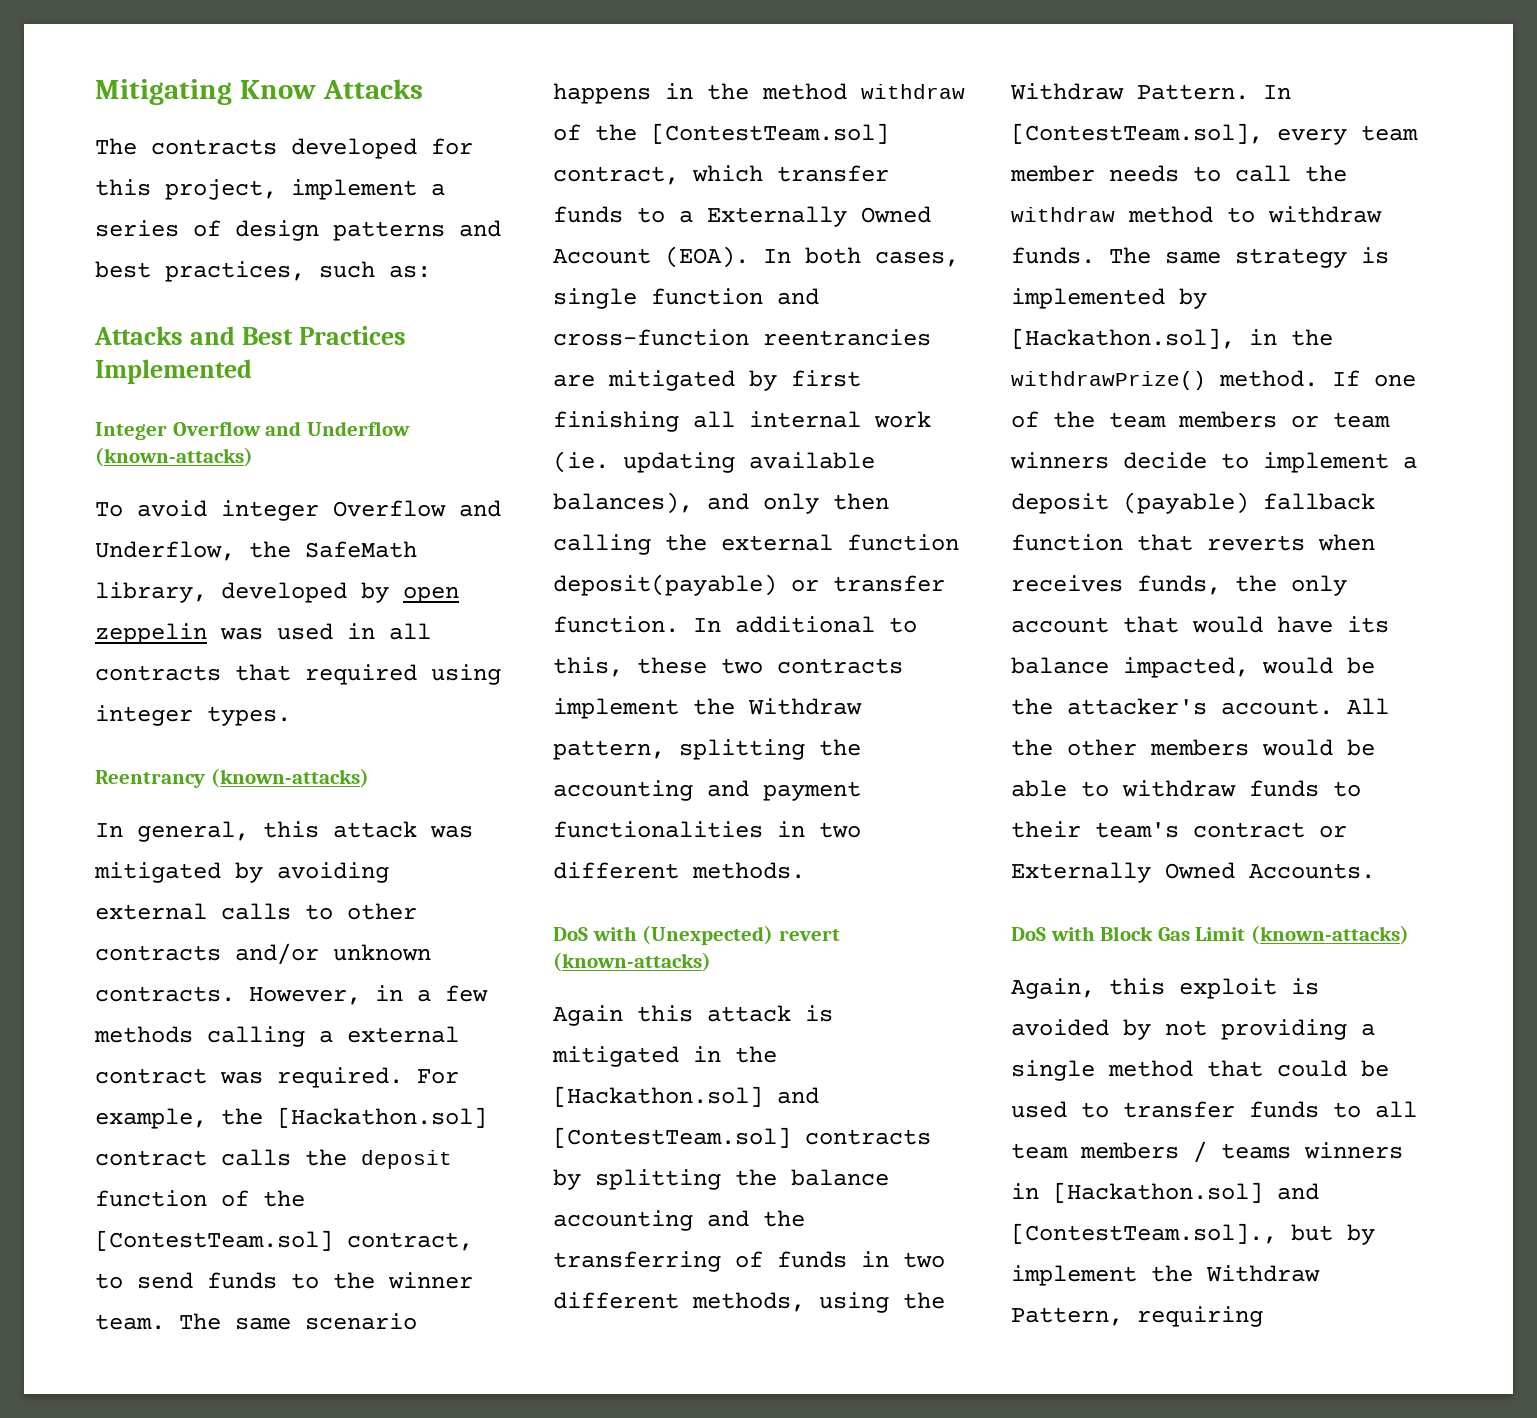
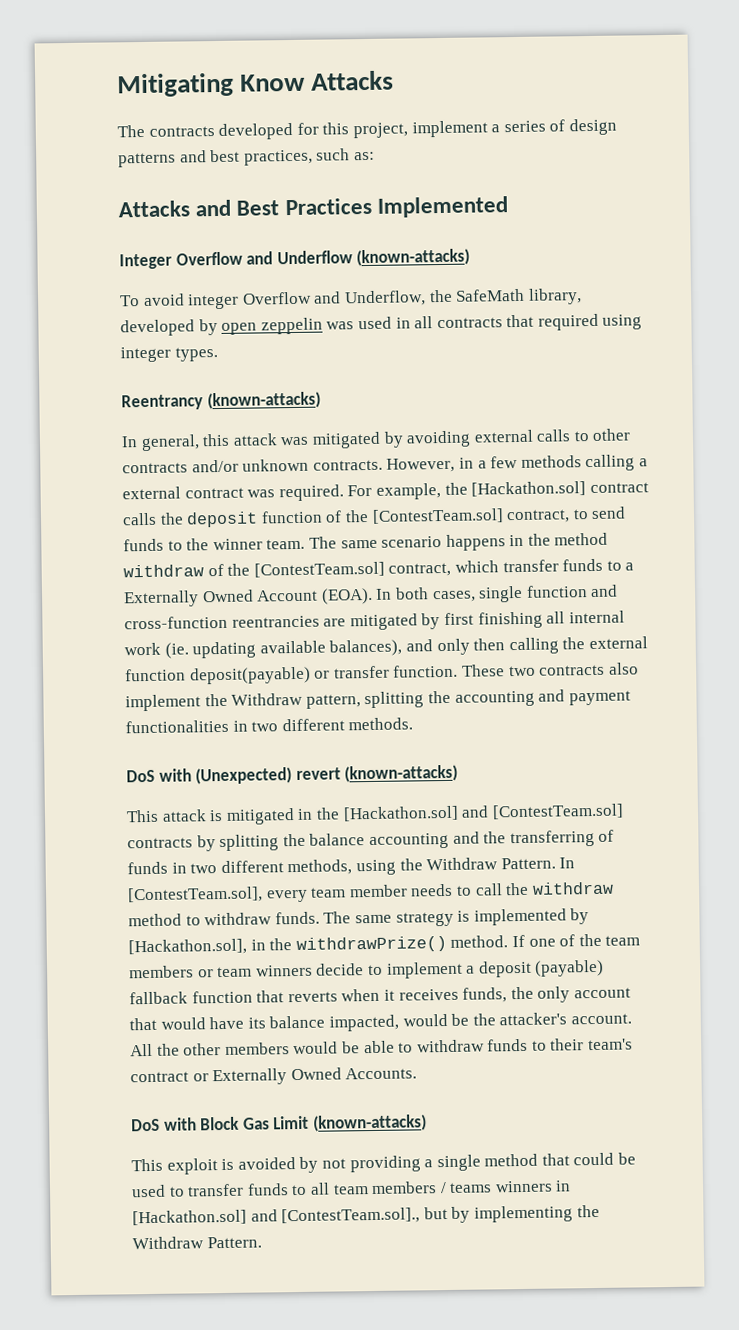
[693,616,917,633] [553,657,707,677] In additional to this, these -> [461,664,505,677] These
(903, 666) none -> [607,662,639,675] also
[553,1005,693,1026] Again this -> [126,809,159,823] This
(1375, 542) none -> [383,989,395,1001] it
[1011,978,1165,999] Again, this -> [131,1158,163,1172] This
[1011,1265,1320,1286] [1011,1306,1263,1327] implement the Withdraw Pattern, requiring -> [473,1204,600,1223] [132,1236,262,1250] implementing the Withdraw Pattern.

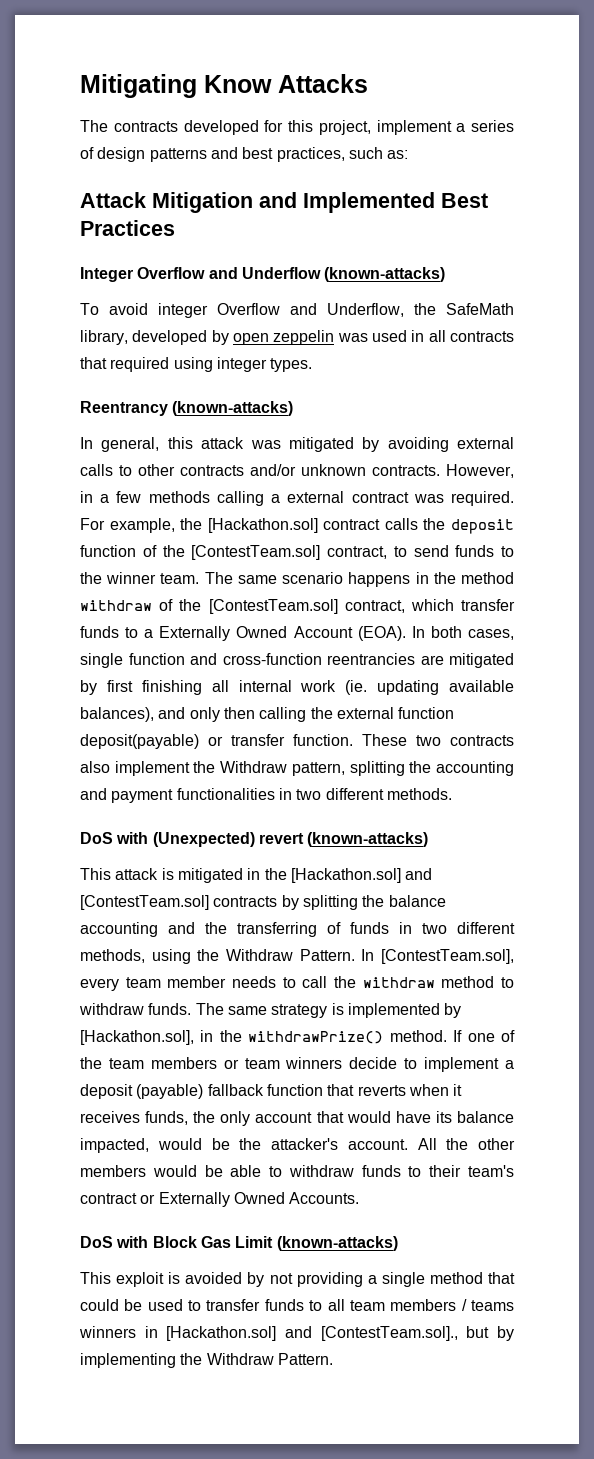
[118,199,232,218] Attacks and -> [80,192,435,213] Attack Mitigation and Implemented
[376,196,508,218] Implemented -> (175, 228) none

